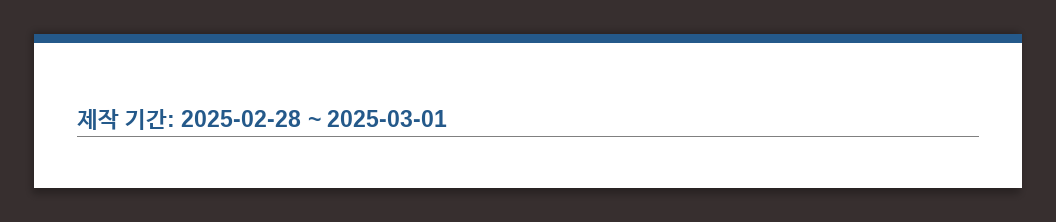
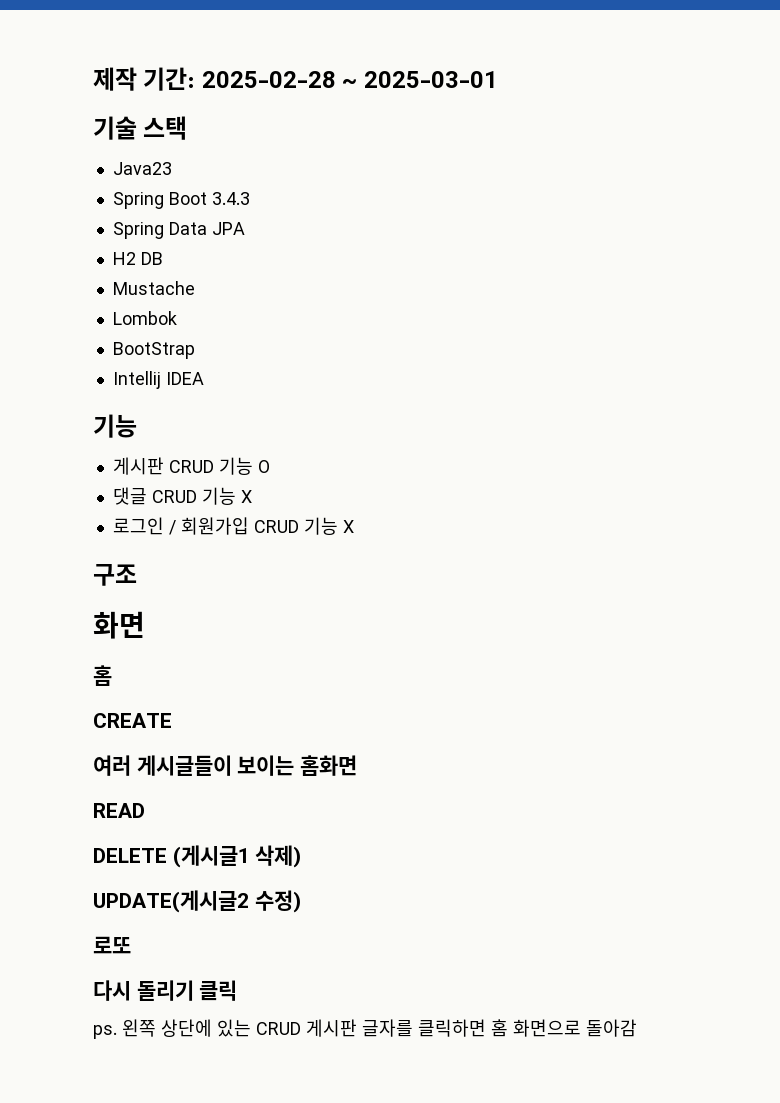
(447, 118) none -> [93,116,188,140] [112,162,172,175] [112,192,250,209] [112,222,245,239] [112,252,163,265] [112,281,195,295] [112,311,177,325] [112,342,195,359] [112,371,204,389] [93,414,137,438] [112,457,270,475] [112,487,252,505] [112,517,354,535] [93,564,137,586] [93,611,145,639] [93,665,112,686] [93,713,172,728] [93,755,358,776] [93,803,145,818] [93,845,302,868] [93,890,301,913] [93,936,131,954] [93,980,238,1001] [93,1019,637,1039] // 기술 스택 // Java23 // Spring Boot 3.4.3 // Spring Data JPA // H2 DB // Mustache // Lombok // BootStrap // Intellij IDEA // 기능 // 게시판 CRUD 기능 O // 댓글 CRUD 기능 X // 로그인 / 회원가입 CRUD 기능 X // 구조 // 화면 // 홈 // CREATE // 여러 게시글들이 보이는 홈화면 // READ // DELETE (게시글1 삭제) // UPDATE(게시글2 수정) // 로또 // 다시 돌리기 클릭 // ps. 왼쪽 상단에 있는 CRUD 게시판 글자를 클릭하면 홈 화면으로 돌아감

